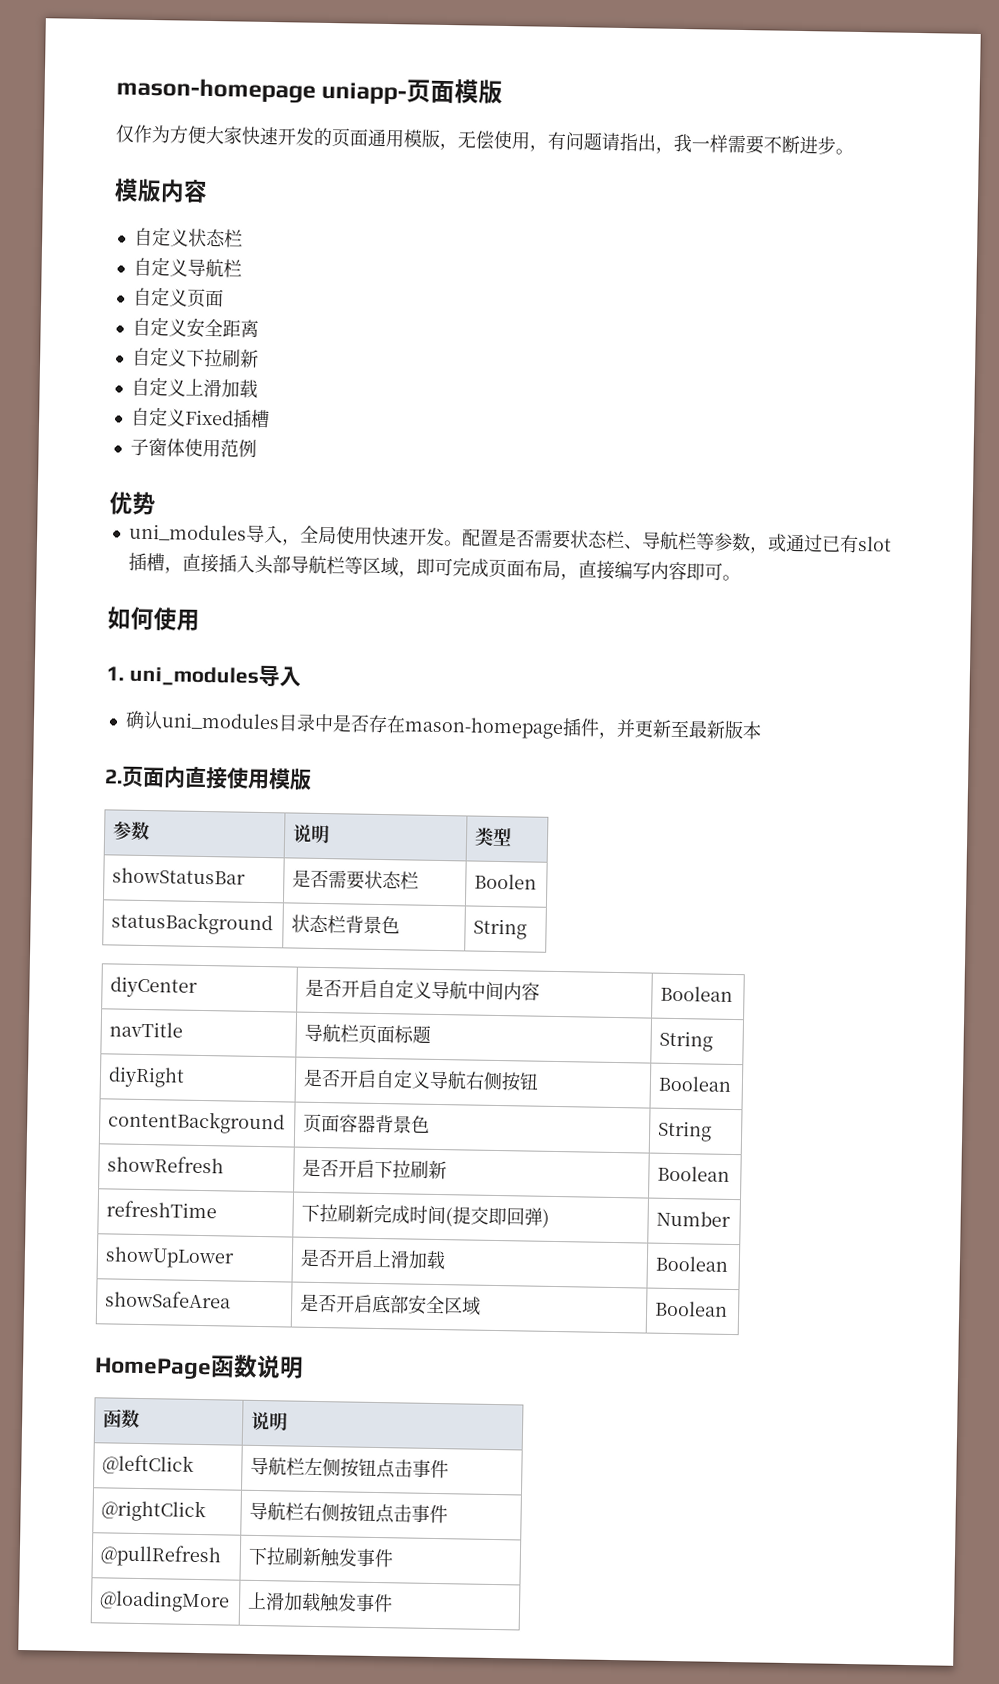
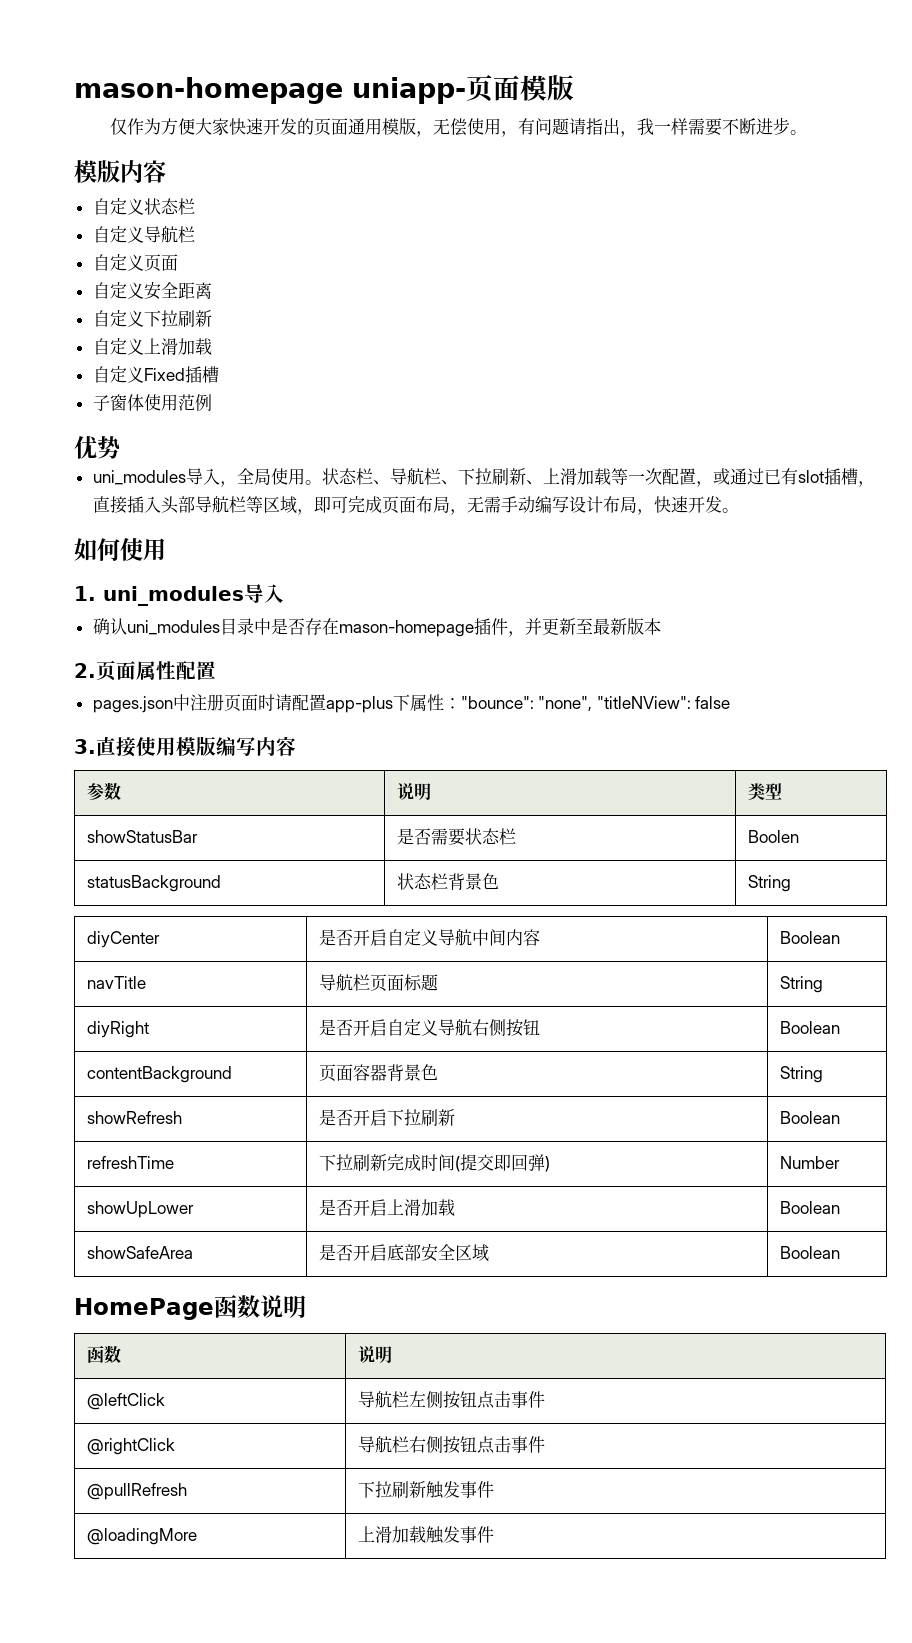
[371,526,751,552] 快速开发。配置是否需要状态栏、导航栏等参数 -> [304,468,696,485] 。状态栏、导航栏、下拉刷新、上滑加载等一次配置
[577,560,723,581] 直接编写内容即可 -> [466,496,722,515] 无需手动编写设计布局，快速开发
[163,766,186,789] 内 -> [136,661,216,680] [92,694,731,713] [74,739,96,754] 属性配置 // pages.json中注册页面时请配置app-plus下属性："bounce": "none", "titleNView": false // 3.
(312, 779) none -> [216,736,296,756] 编写内容

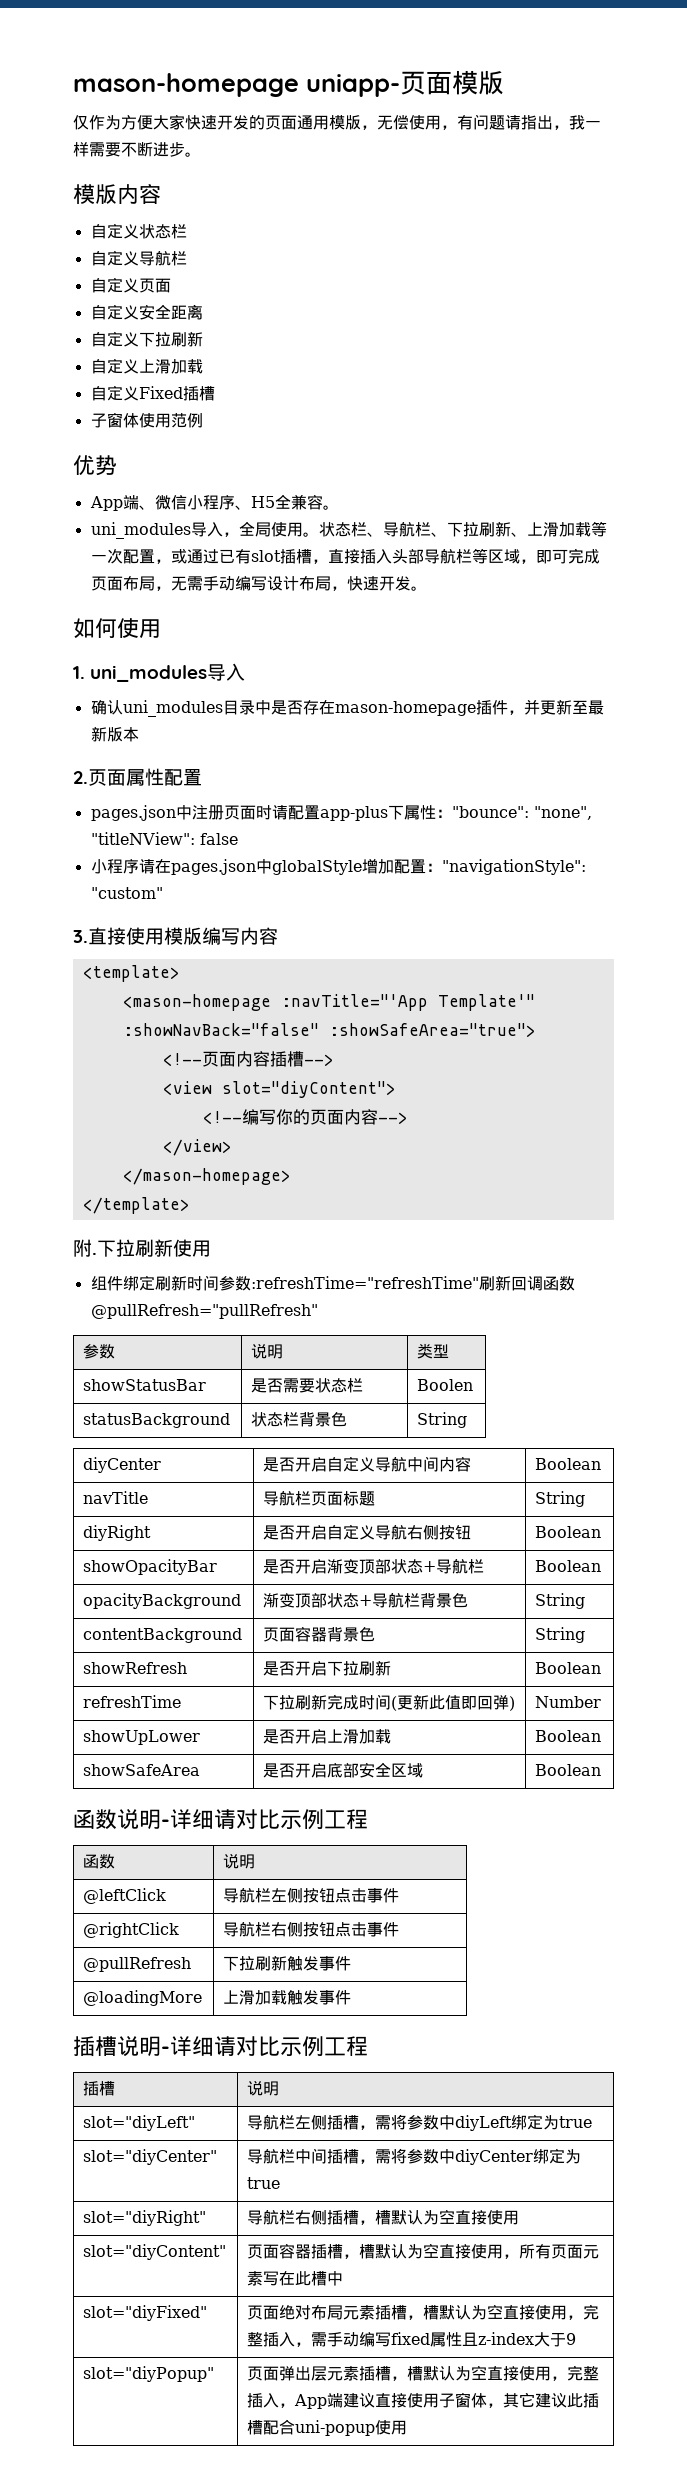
(120, 447) none -> [89,494,339,511] // App端、微信小程序、H5全兼容。
(731, 702) none -> [90,858,586,875] [90,887,163,899] // 小程序请在pages.json中globalStyle增加配置："navigationStyle": "custom"
(296, 746) none -> [82,965,180,982] [122,994,535,1011] [122,1023,536,1037] [162,1051,334,1067] [162,1081,396,1098] [202,1109,408,1125] [162,1139,232,1156] [122,1168,291,1185] [82,1197,190,1214] [73,1239,211,1257] [90,1275,575,1291] [90,1304,318,1319] // <template> // <mason-homepage :navTitle="'App Template'" :showNavBack="false" :showSafeArea="true"> // <!--页面内容插槽--> // <view slot="diyContent"> // <!--编写你的页面内容--> // </view> // </mason-homepage> // </template> // 附.下拉刷新使用 // 组件绑定刷新时间参数:refreshTime="refreshTime"刷新回调函数@pullRefresh="pullRefresh"
(841, 1027) none -> [83,1559,218,1575] [263,1558,485,1574] [535,1560,602,1572] [83,1593,242,1609] [263,1592,469,1608] [535,1593,586,1609] // showOpacityBar | 是否开启渐变顶部状态+导航栏 | Boolean // opacityBackground | 渐变顶部状态+导航栏背景色 | String
[460,1154,495,1171] 提交 -> [397,1694,462,1710] 更新此值
[74,1298,214,1320] HomePage -> (602, 1770) none
(306, 1306) none -> [161,1809,368,1830] -详细请对比示例工程
(495, 1534) none -> [73,2036,368,2057] [83,2081,116,2096] [247,2080,280,2096] [83,2115,196,2131] [247,2114,593,2131] [83,2149,218,2165] [247,2148,582,2165] [247,2177,281,2189] [83,2210,207,2226] [247,2209,520,2225] [83,2244,227,2260] [247,2243,600,2259] [247,2271,344,2286] [83,2305,208,2321] [247,2304,600,2320] [247,2332,577,2347] [83,2366,215,2382] [247,2365,600,2381] [247,2392,600,2409] [247,2419,408,2436] // 插槽说明-详细请对比示例工程 // 插槽 | 说明 // slot="diyLeft" | 导航栏左侧插槽，需将参数中diyLeft绑定为true // slot="diyCenter" | 导航栏中间插槽，需将参数中diyCenter绑定为true // slot="diyRight" | 导航栏右侧插槽，槽默认为空直接使用 // slot="diyContent" | 页面容器插槽，槽默认为空直接使用，所有页面元素写在此槽中 // slot="diyFixed" | 页面绝对布局元素插槽，槽默认为空直接使用，完整插入，需手动编写fixed属性且z-index大于9 // slot="diyPopup" | 页面弹出层元素插槽，槽默认为空直接使用，完整插入，App端建议直接使用子窗体，其它建议此插槽配合uni-popup使用

